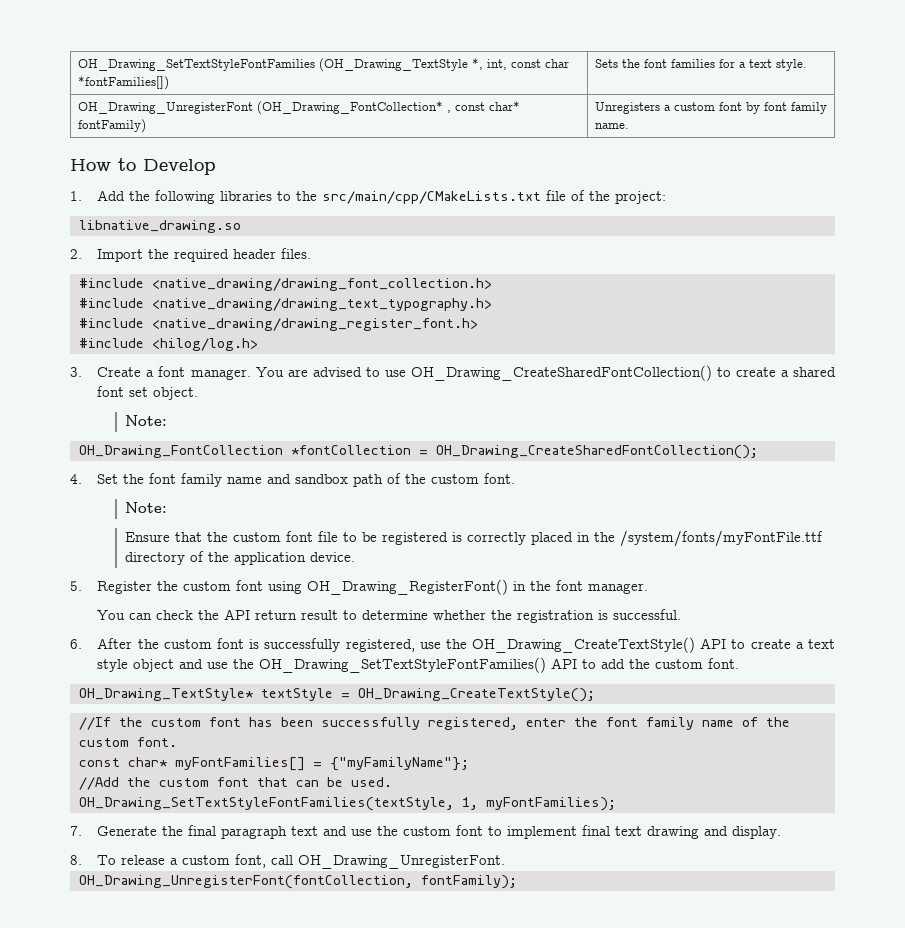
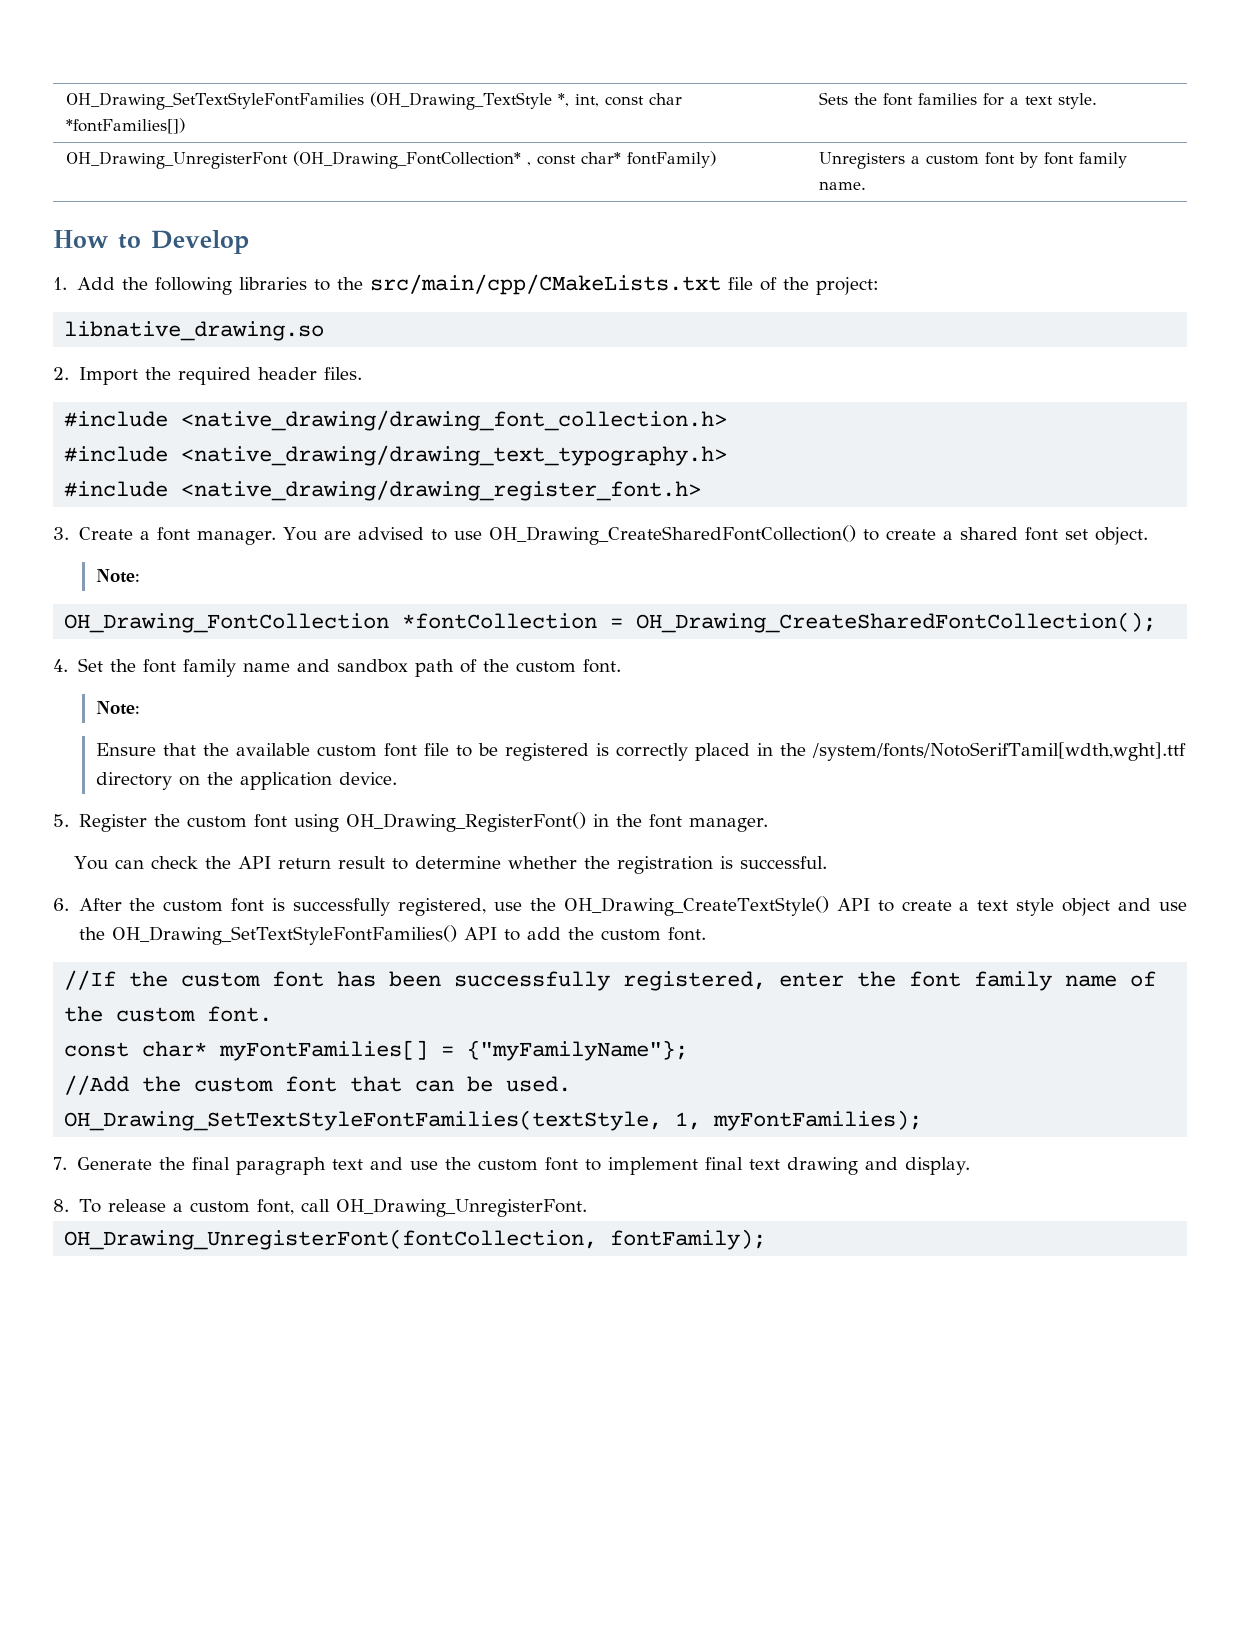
[78,338,258,351] // #include <hilog/log.h> -> (702, 490) none
(228, 537) none -> [235,743,310,756] available
[619,530,823,547] [124,551,204,565] /system/fonts/myFontFile.ttf directory of -> [811,742,1186,761] [95,772,200,790] /system/fonts/NotoSerifTamil[wdth,wght].ttf directory on
[78,688,595,702] // OH_Drawing_TextStyle* textStyle = OH_Drawing_CreateTextStyle(); -> (707, 934) none

